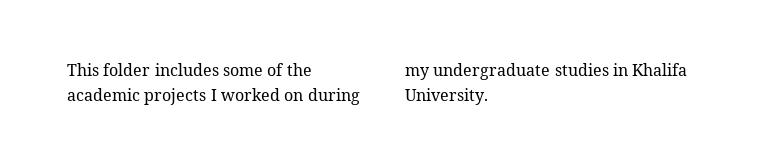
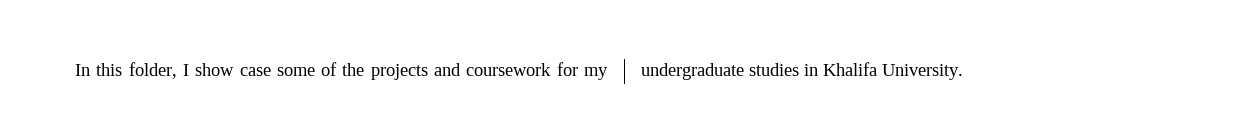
[67,63,312,76] [67,88,360,105] This folder includes some of the academic projects I worked on during -> [75,62,578,80] In this folder, I show case some of the projects and coursework for

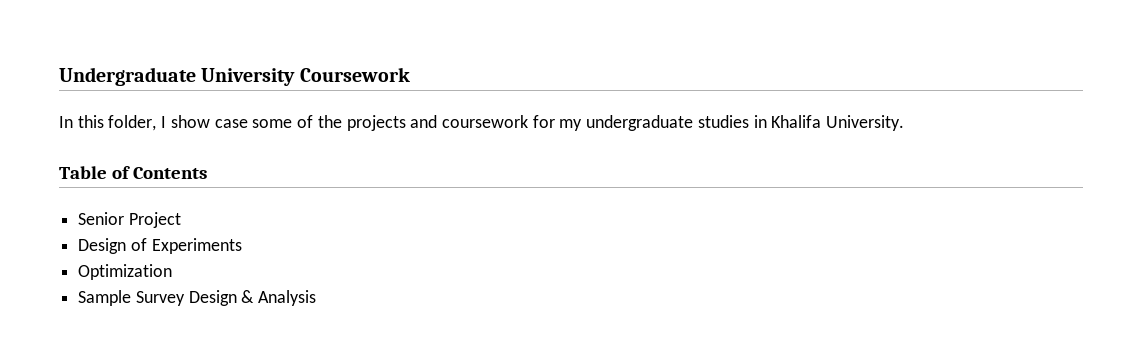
(75, 70) none -> [59,67,410,86] Undergraduate University Coursework //
(963, 72) none -> [59,166,207,179] [78,212,181,228] [78,238,242,254] [78,264,173,280] [78,290,317,306] // Table of Contents // Senior Project // Design of Experiments // Optimization // Sample Survey Design & Analysis

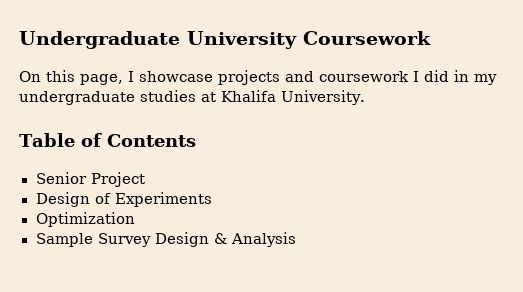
[59,115,555,131] In this folder, I show case some of the projects and coursework for -> [19,70,469,85] On this page, I showcase projects and coursework I did in
[753,115,767,128] in -> [201,92,216,102] at

